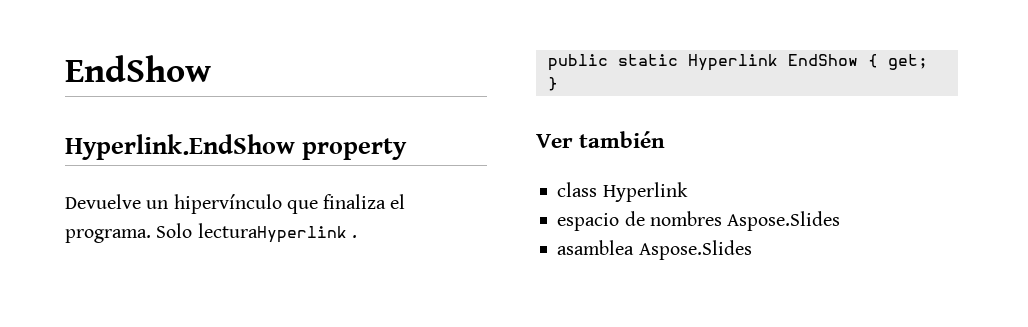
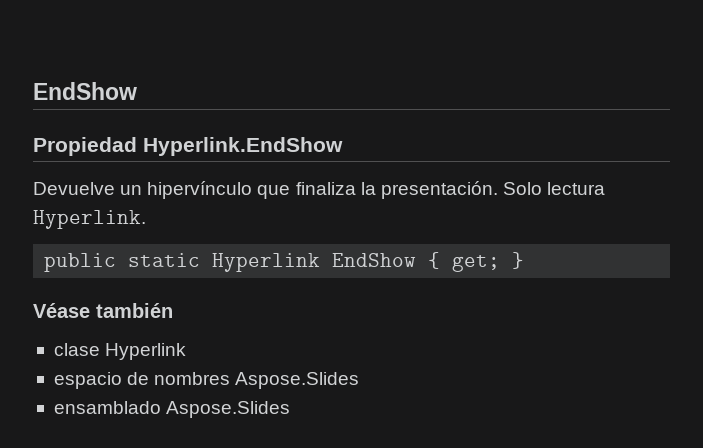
(211, 68) none -> [33,137,137,156] Propiedad
[302,138,408,160] property -> (343, 146) none
[390,194,406,209] [65,223,357,243] el programa. Solo lecturaHyperlink . -> [360,181,606,199] [33,210,146,229] la presentación. Solo lectura Hyperlink.
[536,134,573,148] Ver -> [33,303,90,318] Véase
[557,182,598,197] class -> [53,343,100,356] clase
[557,240,635,255] asamblea -> [53,401,161,414] ensamblado

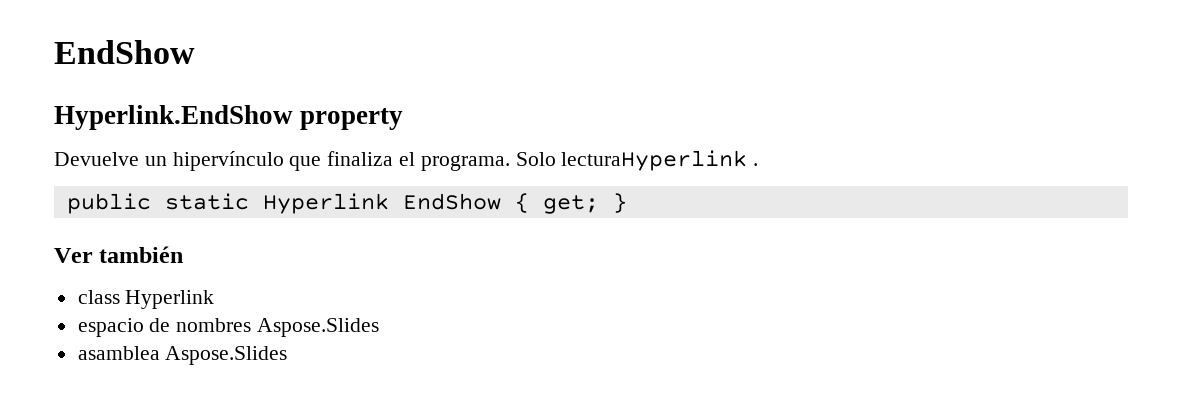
[33,137,137,156] Propiedad -> (195, 52) none
(343, 146) none -> [300,108,404,130] property
[360,181,606,199] [33,210,146,229] la presentación. Solo lectura Hyperlink. -> [399,150,759,171] el programa. Solo lecturaHyperlink .
[33,303,90,318] Véase -> [54,248,93,263] Ver
[53,343,100,356] clase -> [77,290,120,304] class
[53,401,161,414] ensamblado -> [77,346,160,360] asamblea

